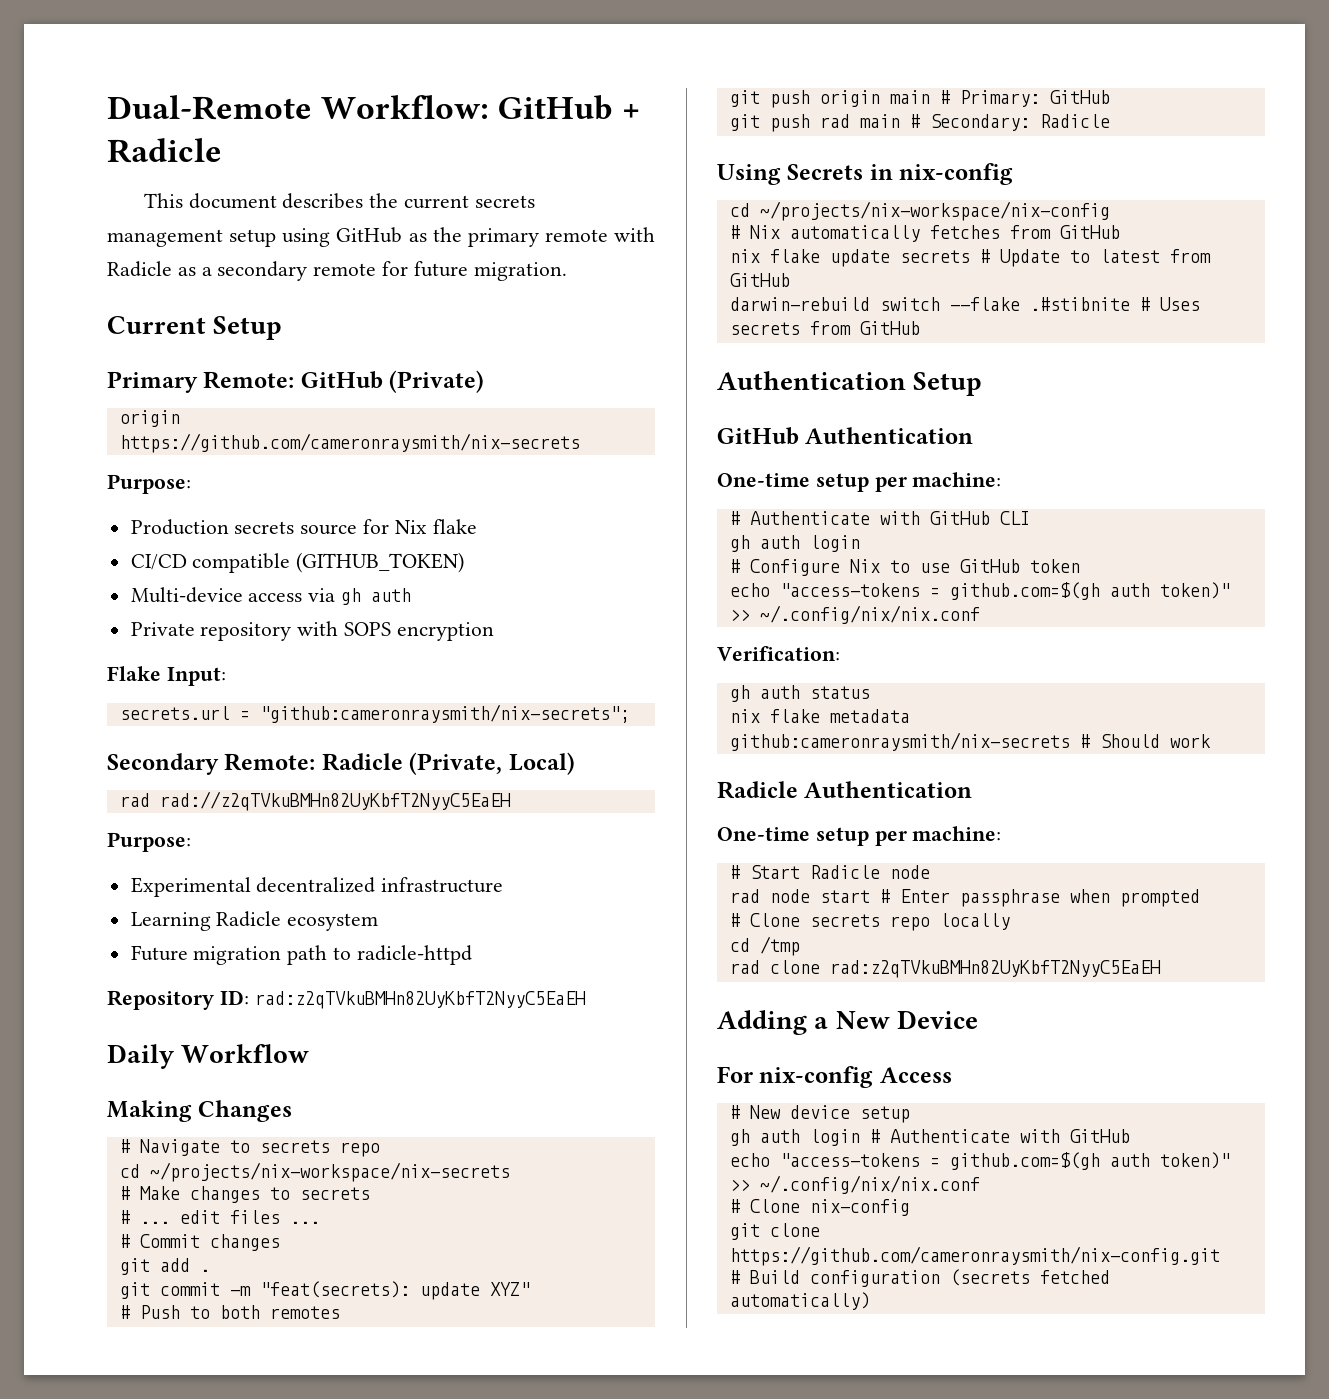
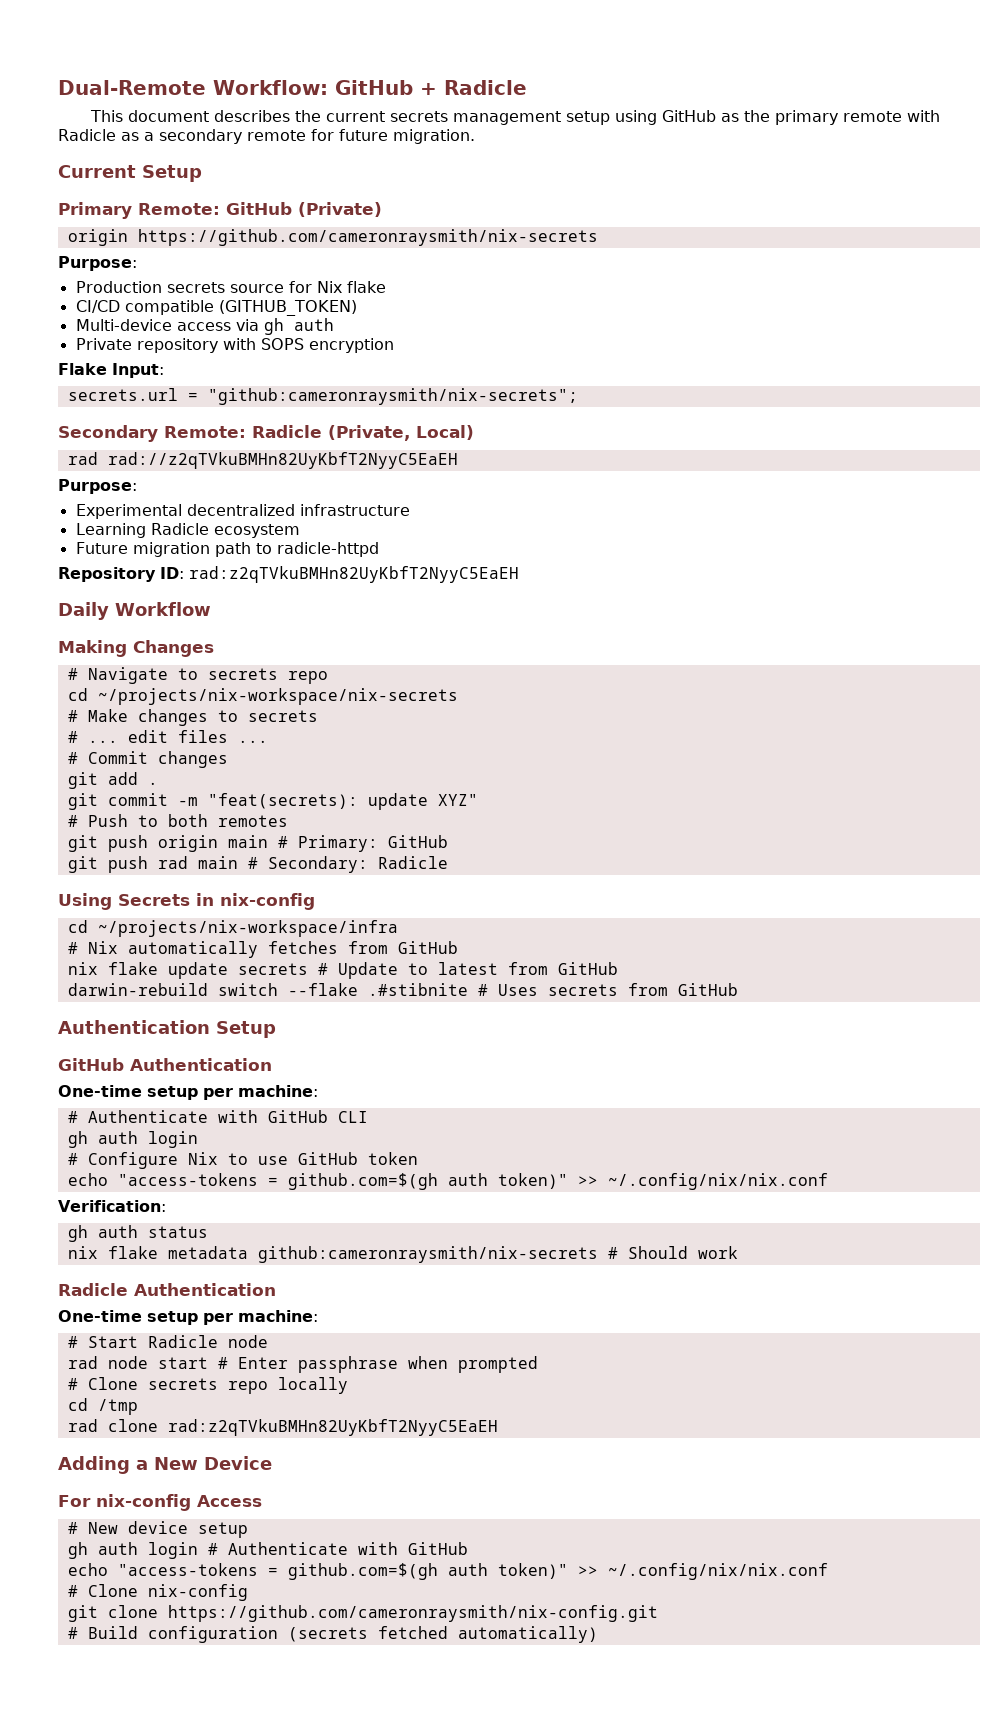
[759,201,1110,221] ~/projects/nix-workspace/nix-config -> [97,920,398,937] ~/projects/nix-workspace/infra

